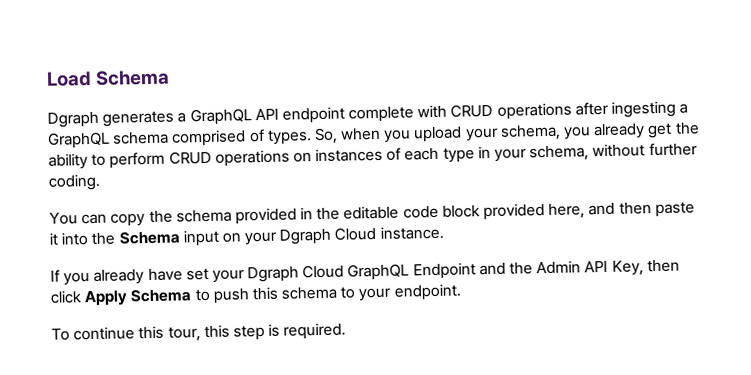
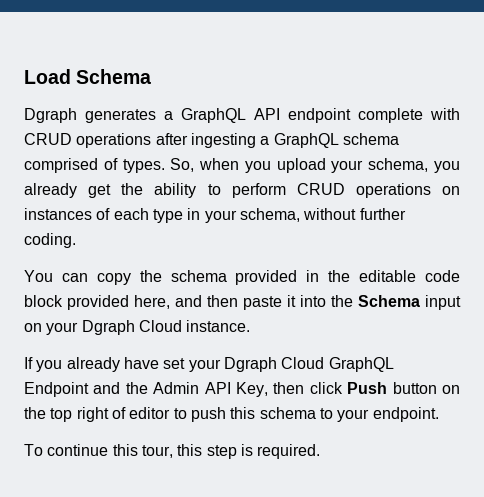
[84,288,192,307] Apply Schema -> [347,382,460,394] [24,407,171,422] Push button on the top right of editor

